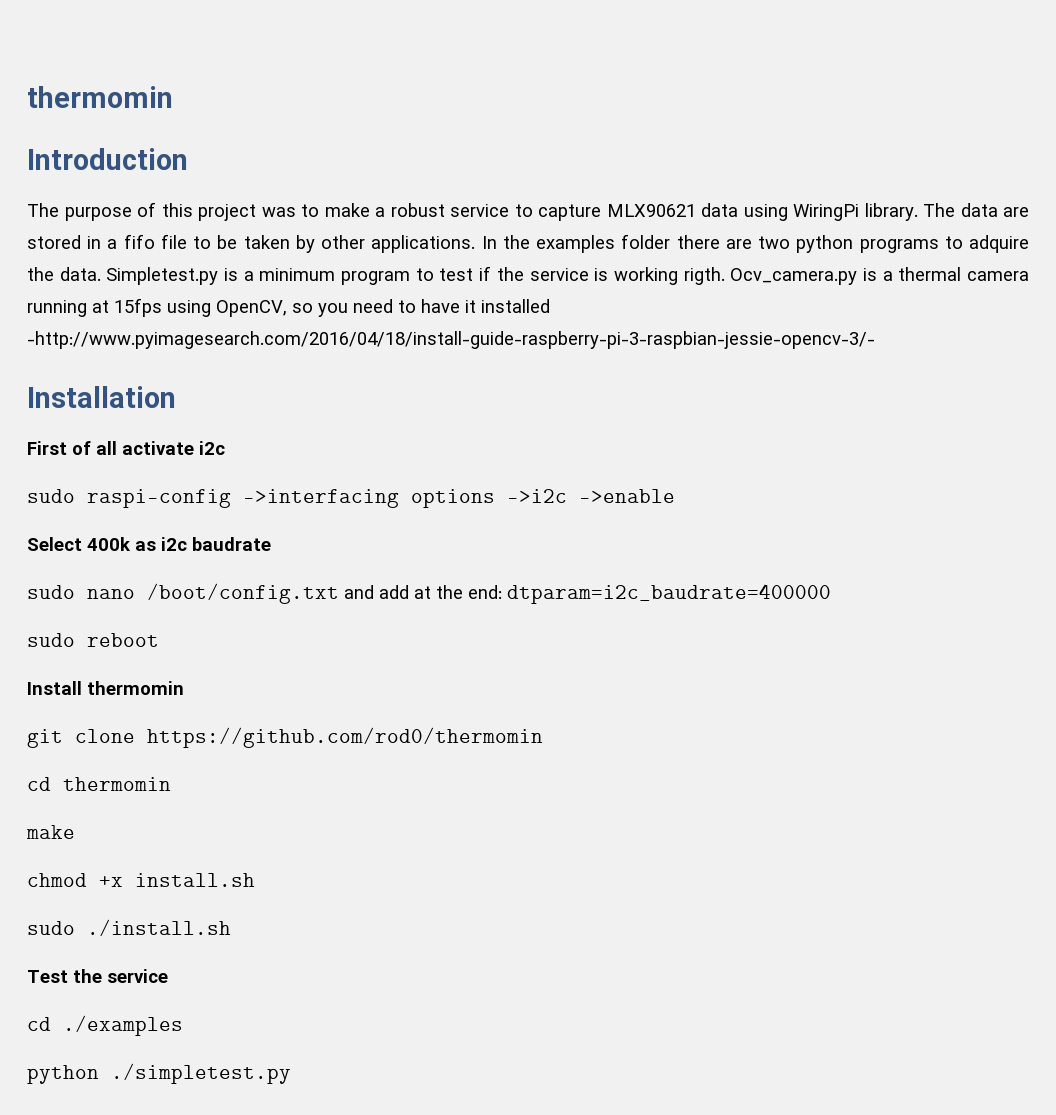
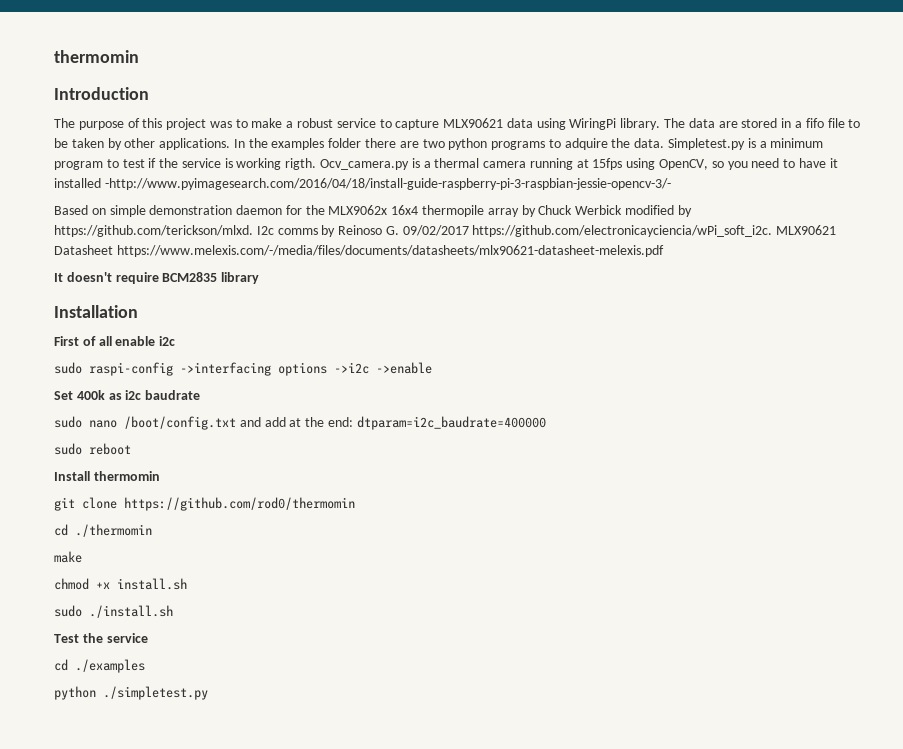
(875, 340) none -> [54,205,692,217] [54,225,837,237] [54,245,664,257] [54,272,260,284] // Based on simple demonstration daemon for the MLX9062x 16x4 thermopile array by Chuck Werbick modified by https://github.com/terickson/mlxd. I2c comms by Reinoso G. 09/02/2017 https://github.com/electronicayciencia/wPi_soft_i2c. MLX90621 Datasheet https://www.melexis.com/-/media/files/documents/datasheets/mlx90621-datasheet-melexis.pdf // It doesn't require BCM2835 library
[122,441,194,455] activate -> [115,336,156,346] enable
[27,537,82,551] Select -> [54,391,73,400] Set
[63,777,171,791] thermomin -> [75,524,152,537] ./thermomin

